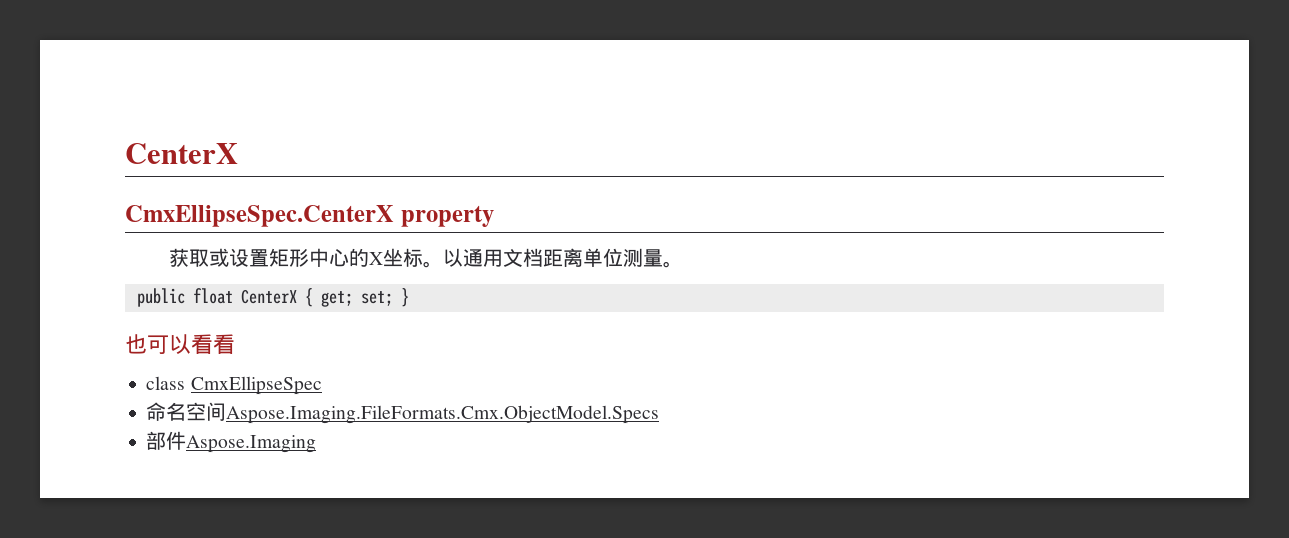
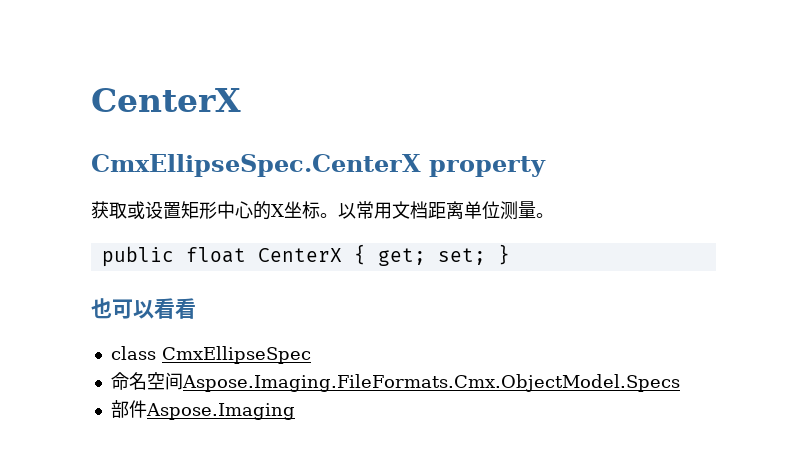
[462,249,483,267] 通 -> [356,201,374,219] 常

